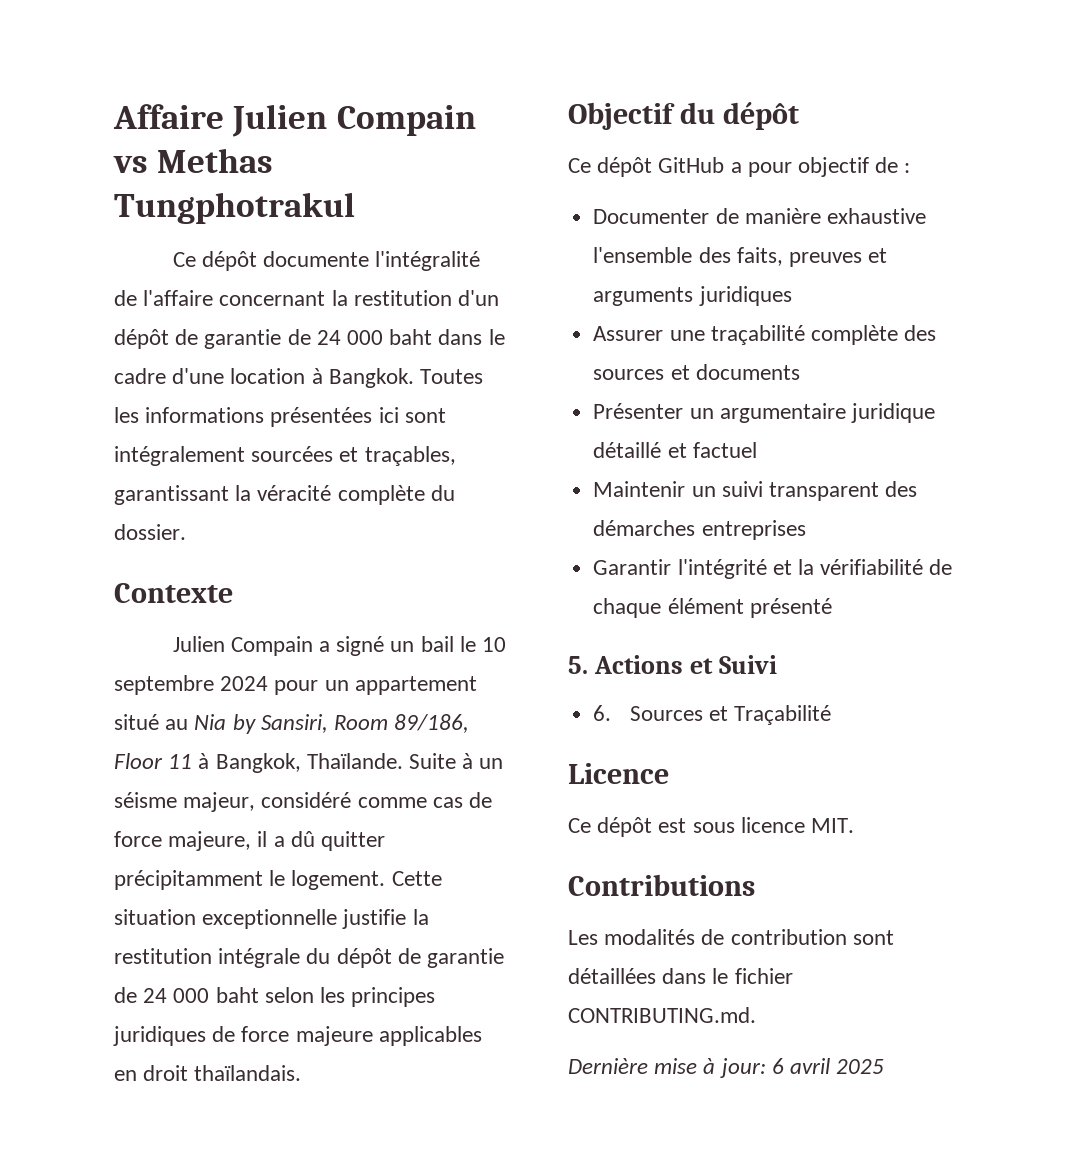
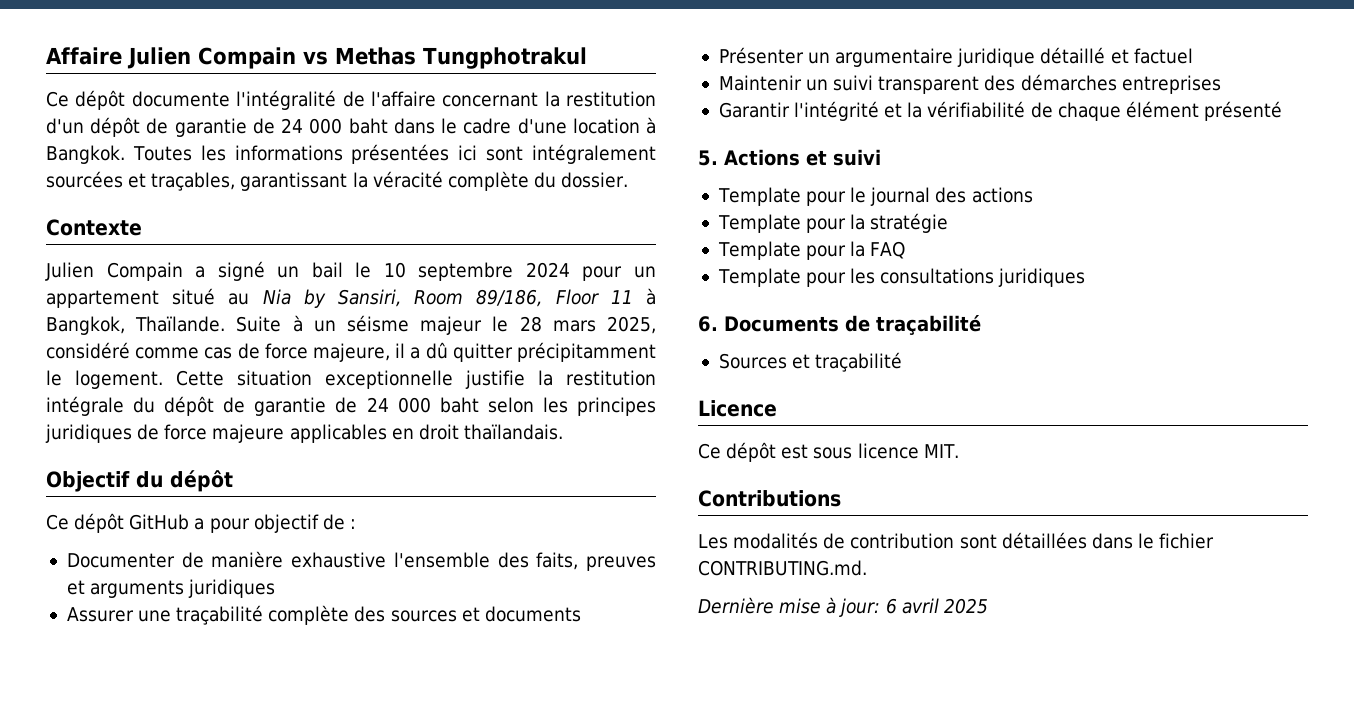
[183,792,256,812] majeur, -> [420,316,657,335] majeur le 28 mars 2025,
[718,655,777,674] [593,705,612,721] Suivi // 6. -> [833,149,881,166] [717,187,1033,206] [717,213,949,233] [717,241,906,260] [717,268,1086,287] [698,315,981,335] suivi // Template pour le journal des actions // Template pour la stratégie // Template pour la FAQ // Template pour les consultations juridiques // 6. Documents de traçabilité //
[734,705,832,725] Traçabilité -> [815,352,903,372] traçabilité

